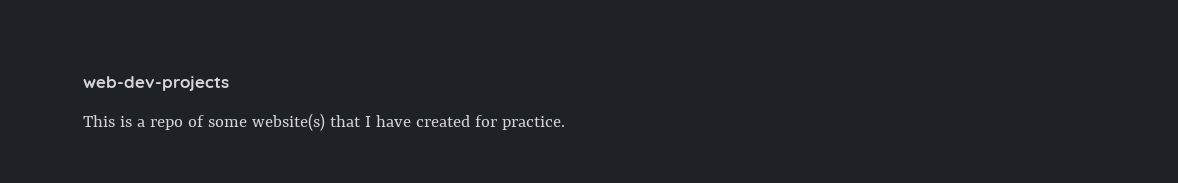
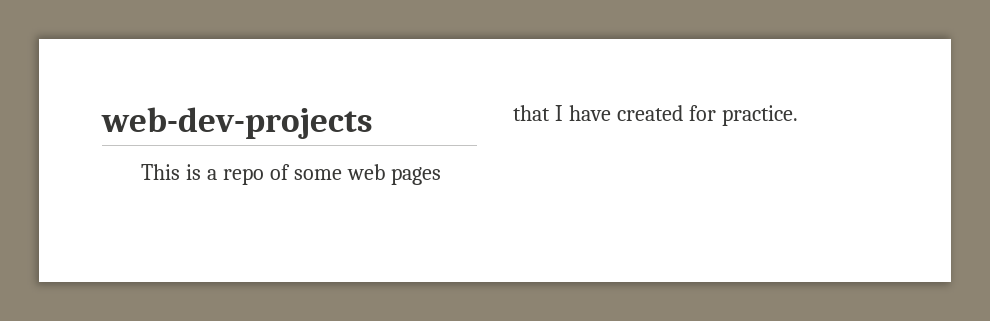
[251,113,325,131] website(s) -> [346,164,441,185] web pages

